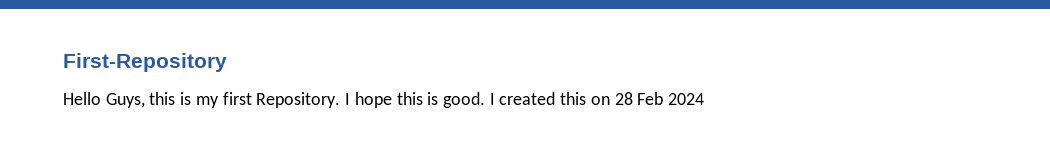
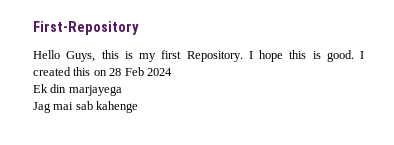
(705, 99) none -> [33,84,122,96] [33,101,139,113] // Ek din marjayega // Jag mai sab kahenge

